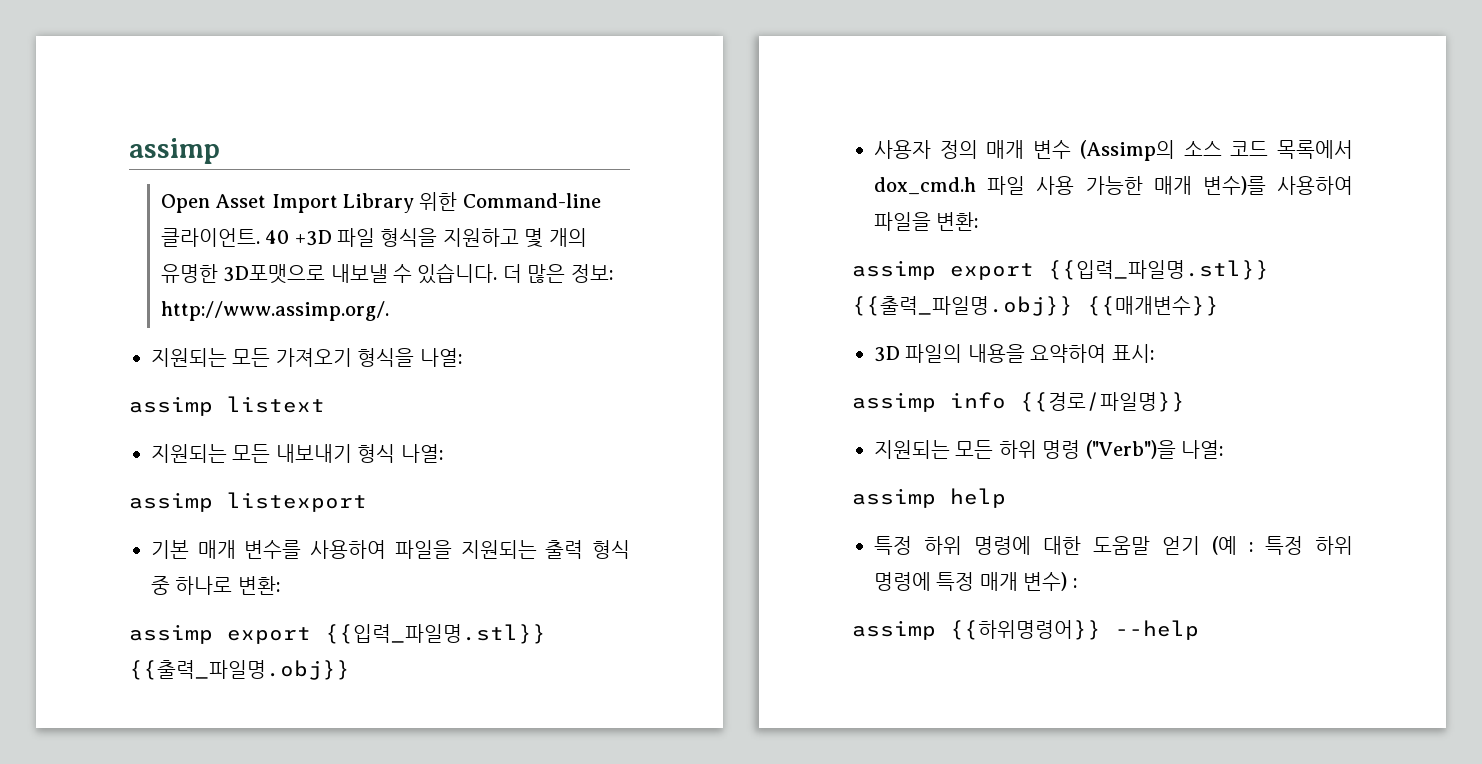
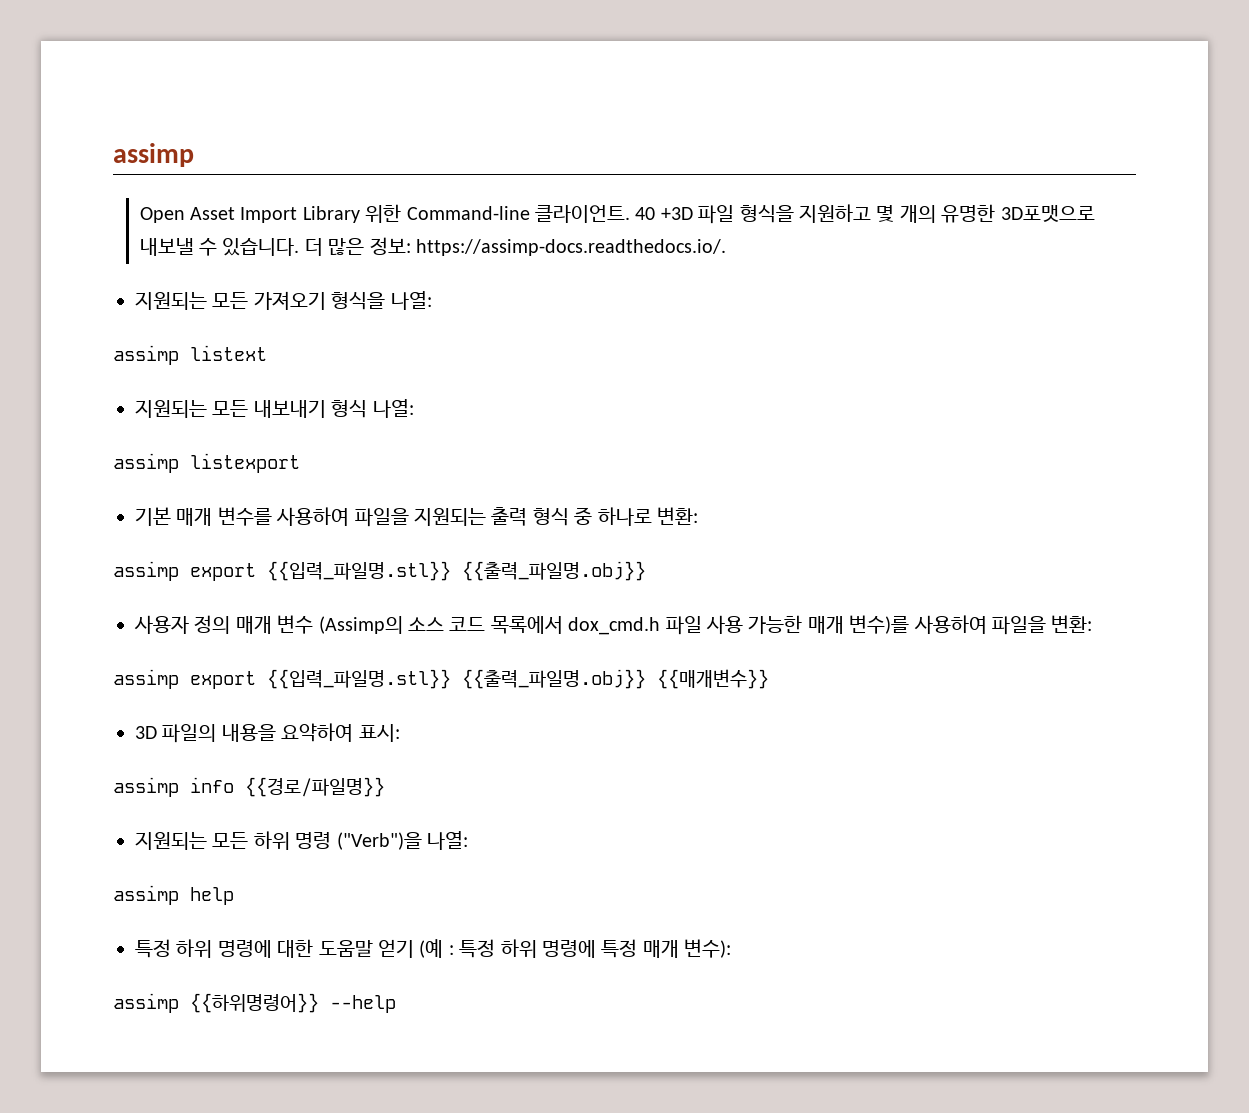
[160,301,389,321] http://www.assimp.org/. -> [415,239,726,256] https://assimp-docs.readthedocs.io/.
[1023,572,1077,591] 변수) : -> [684,939,732,958] 변수):

